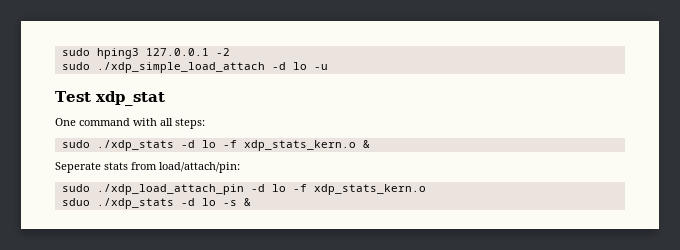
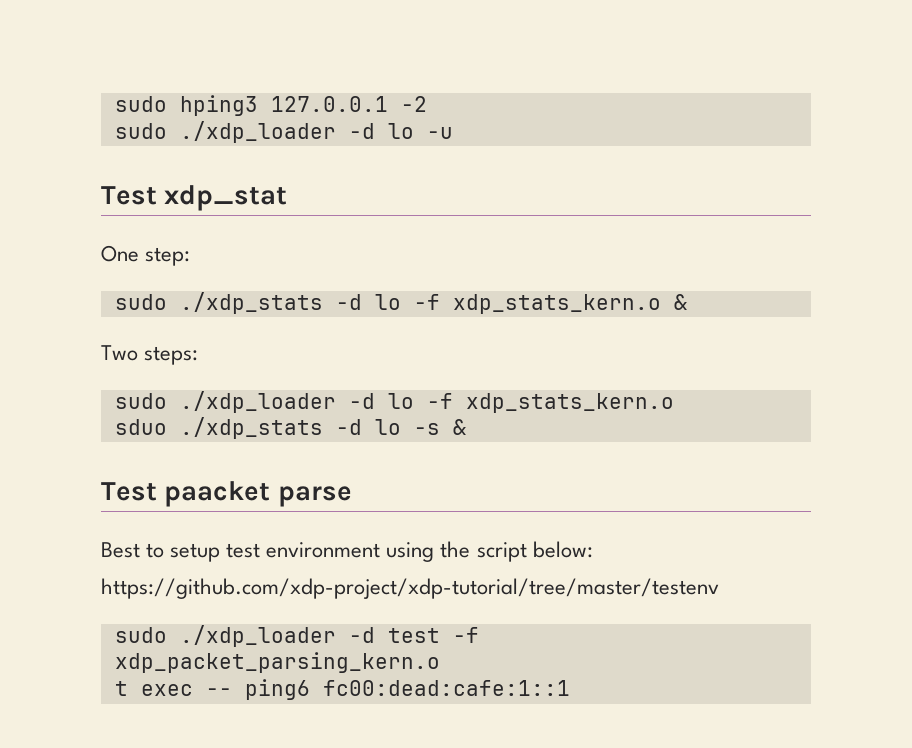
[96,62,265,73] ./xdp_simple_load_attach -> [179,121,336,143] ./xdp_loader
[79,118,205,129] command with all steps: -> [145,247,191,266] step:
[55,162,240,173] [61,184,244,195] Seperate stats from load/attach/pin: // sudo ./xdp_load_attach_pin -> [101,345,199,365] [114,391,336,413] Two steps: // sudo ./xdp_loader
(251, 202) none -> [101,481,352,507] [101,541,593,562] [101,578,719,599] [114,625,479,647] [114,652,440,673] [114,679,570,700] // Test paacket parse // Best to setup test environment using the script below: // https://github.com/xdp-project/xdp-tutorial/tree/master/testenv // sudo ./xdp_loader -d test -f xdp_packet_parsing_kern.o // t exec -- ping6 fc00:dead:cafe:1::1

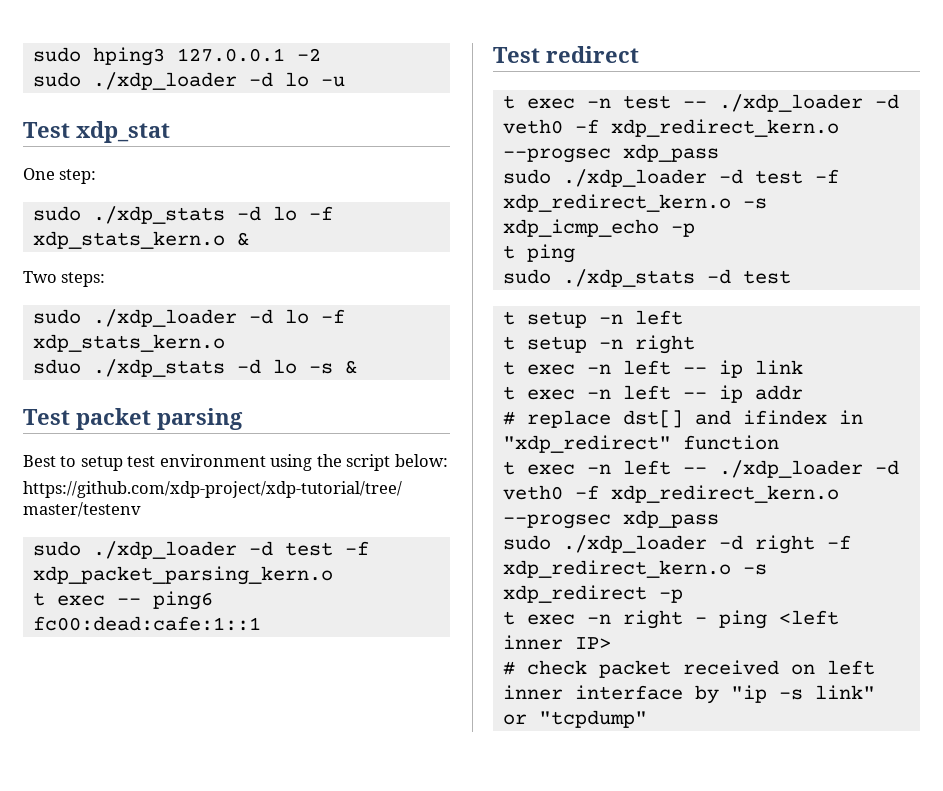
[164,481,352,507] paacket parse -> [76,408,243,430] packet parsing
(570, 688) none -> [493,46,639,63] [502,94,899,112] [502,119,839,137] [502,144,719,163] [502,169,839,187] [502,194,767,212] [502,219,695,237] [502,244,575,263] [502,269,791,287] [502,310,683,328] [502,335,695,354] [502,360,803,378] [502,385,803,403] [502,410,863,428] [502,435,779,453] [502,460,899,478] [502,485,839,503] [502,510,719,529] [502,535,851,554] [502,560,767,578] [502,585,683,603] [502,610,839,629] [502,635,611,650] [502,660,875,678] [502,685,875,704] [502,710,647,728] // Test redirect // t exec -n test -- ./xdp_loader -d veth0 -f xdp_redirect_kern.o --progsec xdp_pass // sudo ./xdp_loader -d test -f xdp_redirect_kern.o -s xdp_icmp_echo -p // t ping // sudo ./xdp_stats -d test // t setup -n left // t setup -n right // t exec -n left -- ip link // t exec -n left -- ip addr // # replace dst[] and ifindex in "xdp_redirect" function // t exec -n left -- ./xdp_loader -d veth0 -f xdp_redirect_kern.o --progsec xdp_pass // sudo ./xdp_loader -d right -f xdp_redirect_kern.o -s xdp_redirect -p // t exec -n right - ping <left inner IP> // # check packet received on left inner interface by "ip -s link" or "tcpdump"

